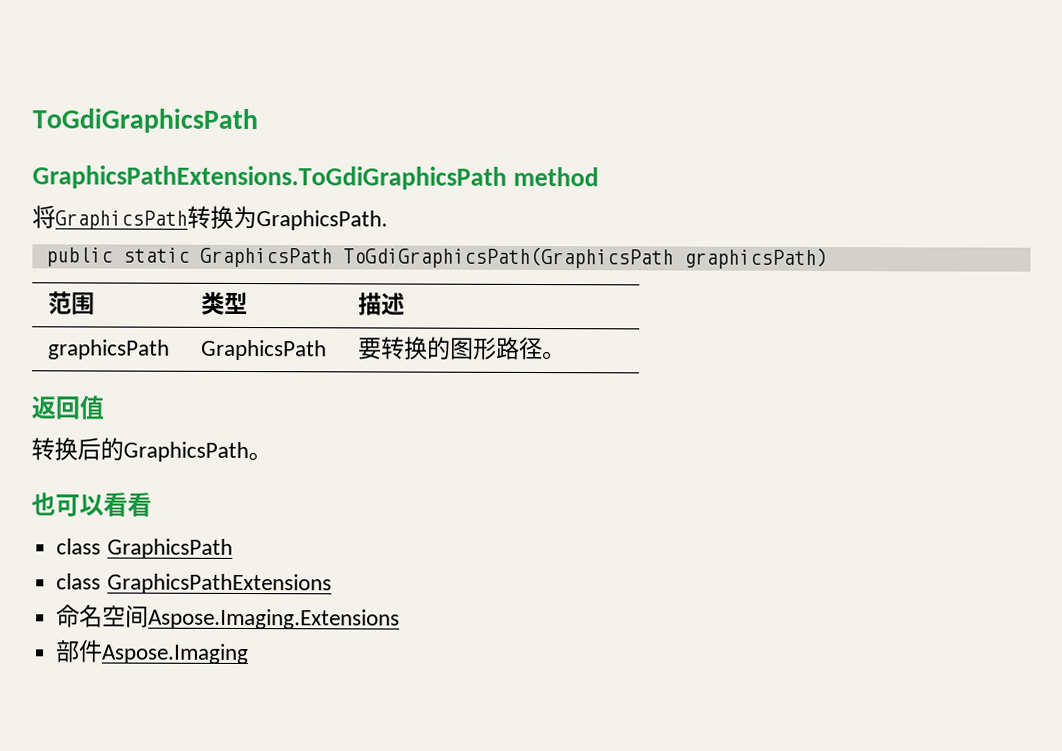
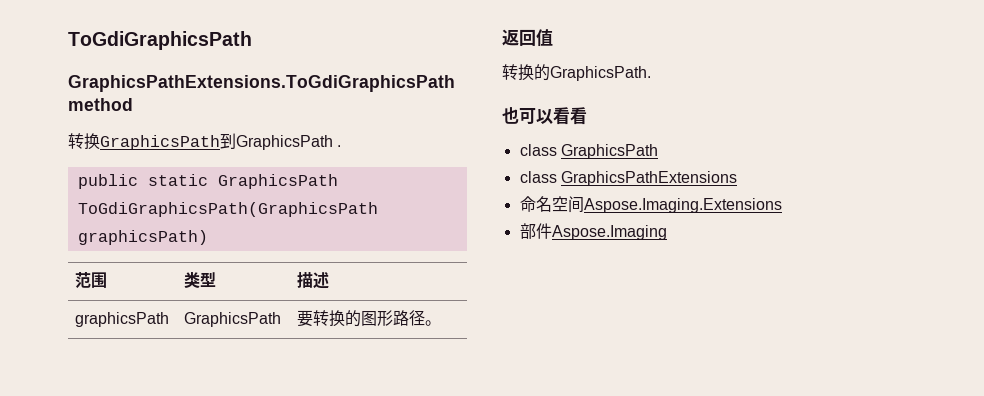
[32,205,388,231] 将GraphicsPath转换为GraphicsPath. -> [68,133,342,150] 转换GraphicsPath到GraphicsPath .
[77,437,272,463] 后的GraphicsPath。 -> [534,64,651,81] 的GraphicsPath.

